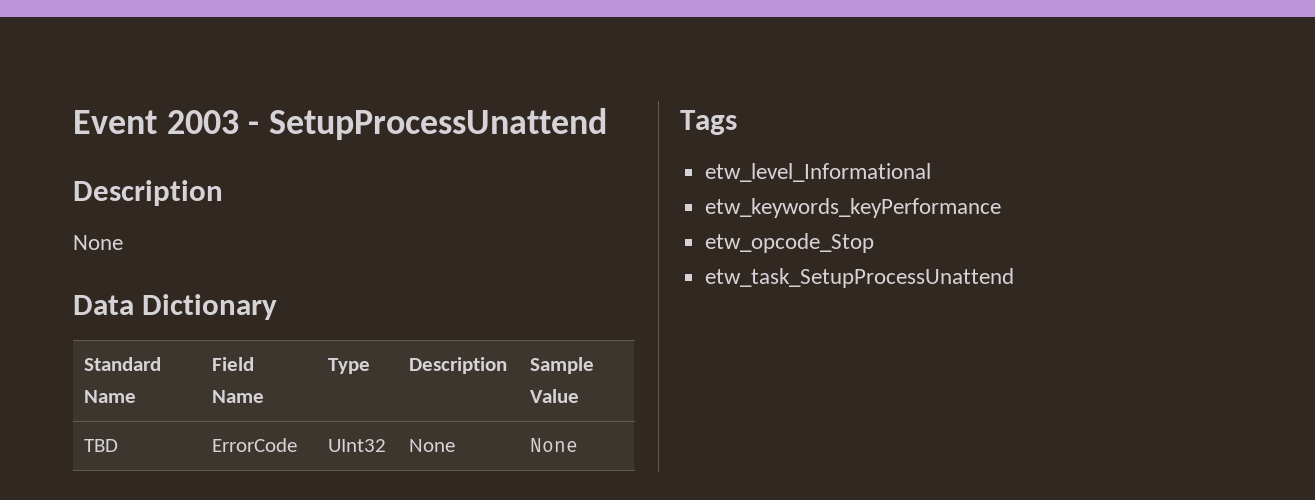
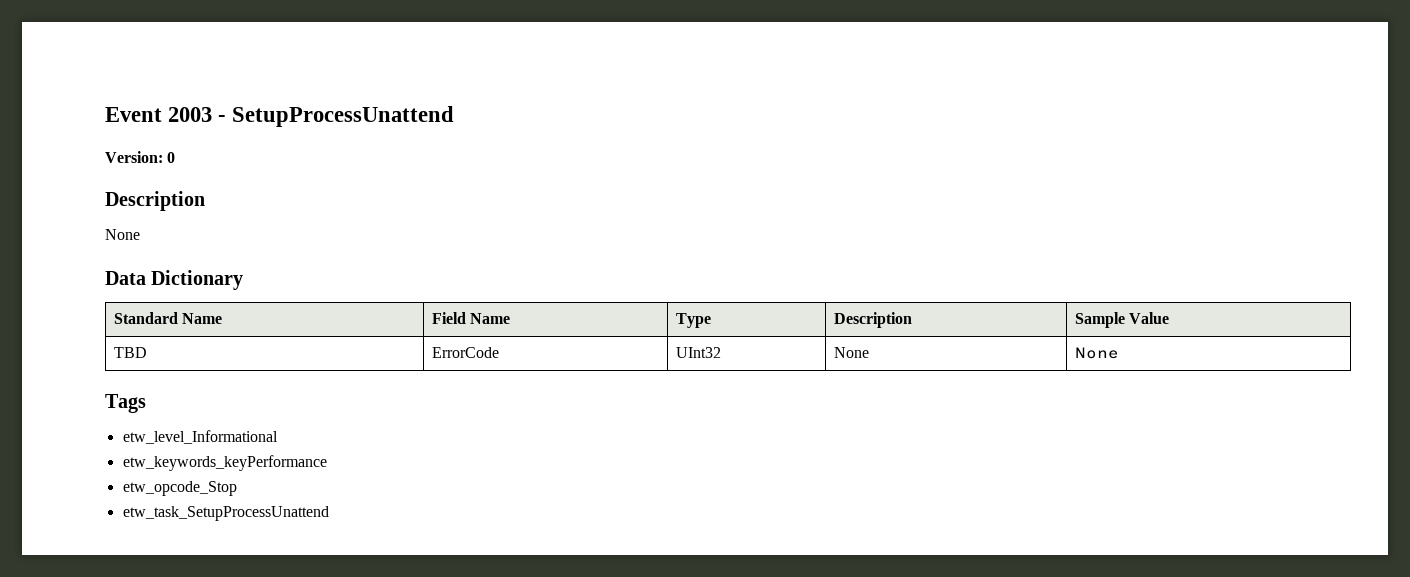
(608, 124) none -> [105,151,176,163] // Version: 0

